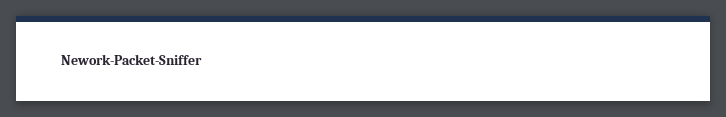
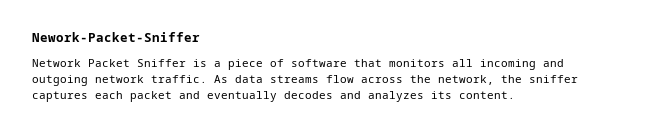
(202, 59) none -> [32,59,564,70] [32,75,578,86] [32,91,515,102] // Network Packet Sniffer is a piece of software that monitors all incoming and outgoing network traffic. As data streams flow across the network, the sniffer captures each packet and eventually decodes and analyzes its content.

